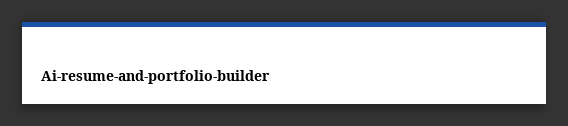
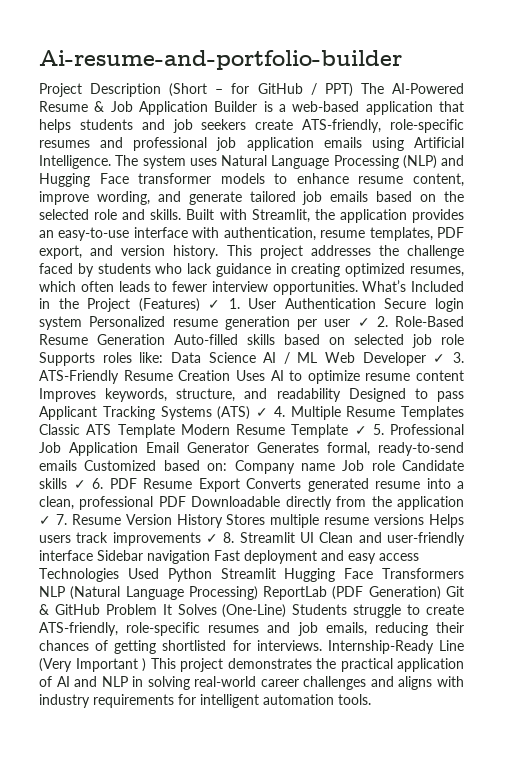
(270, 77) none -> [39,83,464,97] [39,101,464,115] [39,119,464,133] [39,137,465,151] [39,155,464,169] [39,173,464,187] [39,191,465,205] [39,209,464,223] [39,227,464,241] [39,245,464,259] [39,263,464,277] [39,280,464,295] [39,298,464,312] [39,316,464,330] [39,334,464,348] [39,352,464,366] [39,370,464,384] [39,388,465,402] [39,406,464,420] [39,424,464,438] [39,442,464,456] [39,460,464,474] [39,478,464,492] [39,496,464,510] [39,514,465,528] [39,532,465,546] [39,550,419,564] [39,568,464,582] [39,586,464,600] [39,604,465,618] [39,622,465,636] [39,640,464,654] [39,658,464,672] [39,676,465,690] [39,694,371,708] // Project Description (Short – for GitHub / PPT) The AI-Powered Resume & Job Application Builder is a web-based application that helps students and job seekers create ATS-friendly, role-specific resumes and professional job application emails using Artificial Intelligence. The system uses Natural Language Processing (NLP) and Hugging Face transformer models to enhance resume content, improve wording, and generate tailored job emails based on the selected role and skills. Built with Streamlit, the application provides an easy-to-use interface with authentication, resume templates, PDF export, and version history. This project addresses the challenge faced by students who lack guidance in creating optimized resumes, which often leads to fewer interview opportunities. What’s Included in the Project (Features) ✓ 1. User Authentication Secure login system Personalized resume generation per user ✓ 2. Role-Based Resume Generation Auto-filled skills based on selected job role Supports roles like: Data Science AI / ML Web Developer ✓ 3. ATS-Friendly Resume Creation Uses AI to optimize resume content Improves keywords, structure, and readability Designed to pass Applicant Tracking Systems (ATS) ✓ 4. Multiple Resume Templates Classic ATS Template Modern Resume Template ✓ 5. Professional Job Application Email Generator Generates formal, ready-to-send emails Customized based on: Company name Job role Candidate skills ✓ 6. PDF Resume Export Converts generated resume into a clean, professional PDF Downloadable directly from the application ✓ 7. Resume Version History Stores multiple resume versions Helps users track improvements ✓ 8. Streamlit UI Clean and user-friendly interface Sidebar navigation Fast deployment and easy access Technologies Used Python Streamlit Hugging Face Transformers NLP (Natural Language Processing) ReportLab (PDF Generation) Git & GitHub Problem It Solves (One-Line) Students struggle to create ATS-friendly, role-specific resumes and job emails, reducing their chances of getting shortlisted for interviews. Internship-Ready Line (Very Important ) This project demonstrates the practical application of AI and NLP in solving real-world career challenges and aligns with industry requirements for intelligent automation tools.

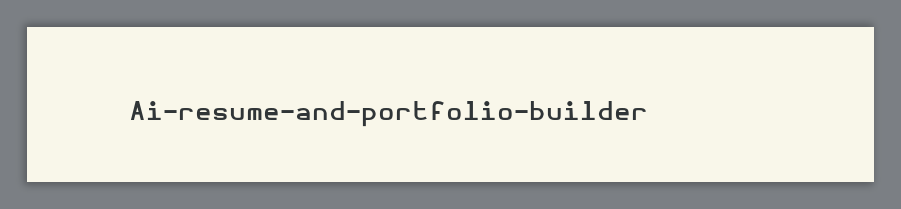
[39,83,464,97] [39,101,464,115] [39,119,464,133] [39,137,465,151] [39,155,464,169] [39,173,464,187] [39,191,465,205] [39,209,464,223] [39,227,464,241] [39,245,464,259] [39,263,464,277] [39,280,464,295] [39,298,464,312] [39,316,464,330] [39,334,464,348] [39,352,464,366] [39,370,464,384] [39,388,465,402] [39,406,464,420] [39,424,464,438] [39,442,464,456] [39,460,464,474] [39,478,464,492] [39,496,464,510] [39,514,465,528] [39,532,465,546] [39,550,419,564] [39,568,464,582] [39,586,464,600] [39,604,465,618] [39,622,465,636] [39,640,464,654] [39,658,464,672] [39,676,465,690] [39,694,371,708] // Project Description (Short – for GitHub / PPT) The AI-Powered Resume & Job Application Builder is a web-based application that helps students and job seekers create ATS-friendly, role-specific resumes and professional job application emails using Artificial Intelligence. The system uses Natural Language Processing (NLP) and Hugging Face transformer models to enhance resume content, improve wording, and generate tailored job emails based on the selected role and skills. Built with Streamlit, the application provides an easy-to-use interface with authentication, resume templates, PDF export, and version history. This project addresses the challenge faced by students who lack guidance in creating optimized resumes, which often leads to fewer interview opportunities. What’s Included in the Project (Features) ✓ 1. User Authentication Secure login system Personalized resume generation per user ✓ 2. Role-Based Resume Generation Auto-filled skills based on selected job role Supports roles like: Data Science AI / ML Web Developer ✓ 3. ATS-Friendly Resume Creation Uses AI to optimize resume content Improves keywords, structure, and readability Designed to pass Applicant Tracking Systems (ATS) ✓ 4. Multiple Resume Templates Classic ATS Template Modern Resume Template ✓ 5. Professional Job Application Email Generator Generates formal, ready-to-send emails Customized based on: Company name Job role Candidate skills ✓ 6. PDF Resume Export Converts generated resume into a clean, professional PDF Downloadable directly from the application ✓ 7. Resume Version History Stores multiple resume versions Helps users track improvements ✓ 8. Streamlit UI Clean and user-friendly interface Sidebar navigation Fast deployment and easy access Technologies Used Python Streamlit Hugging Face Transformers NLP (Natural Language Processing) ReportLab (PDF Generation) Git & GitHub Problem It Solves (One-Line) Students struggle to create ATS-friendly, role-specific resumes and job emails, reducing their chances of getting shortlisted for interviews. Internship-Ready Line (Very Important ) This project demonstrates the practical application of AI and NLP in solving real-world career challenges and aligns with industry requirements for intelligent automation tools. -> (648, 114) none

